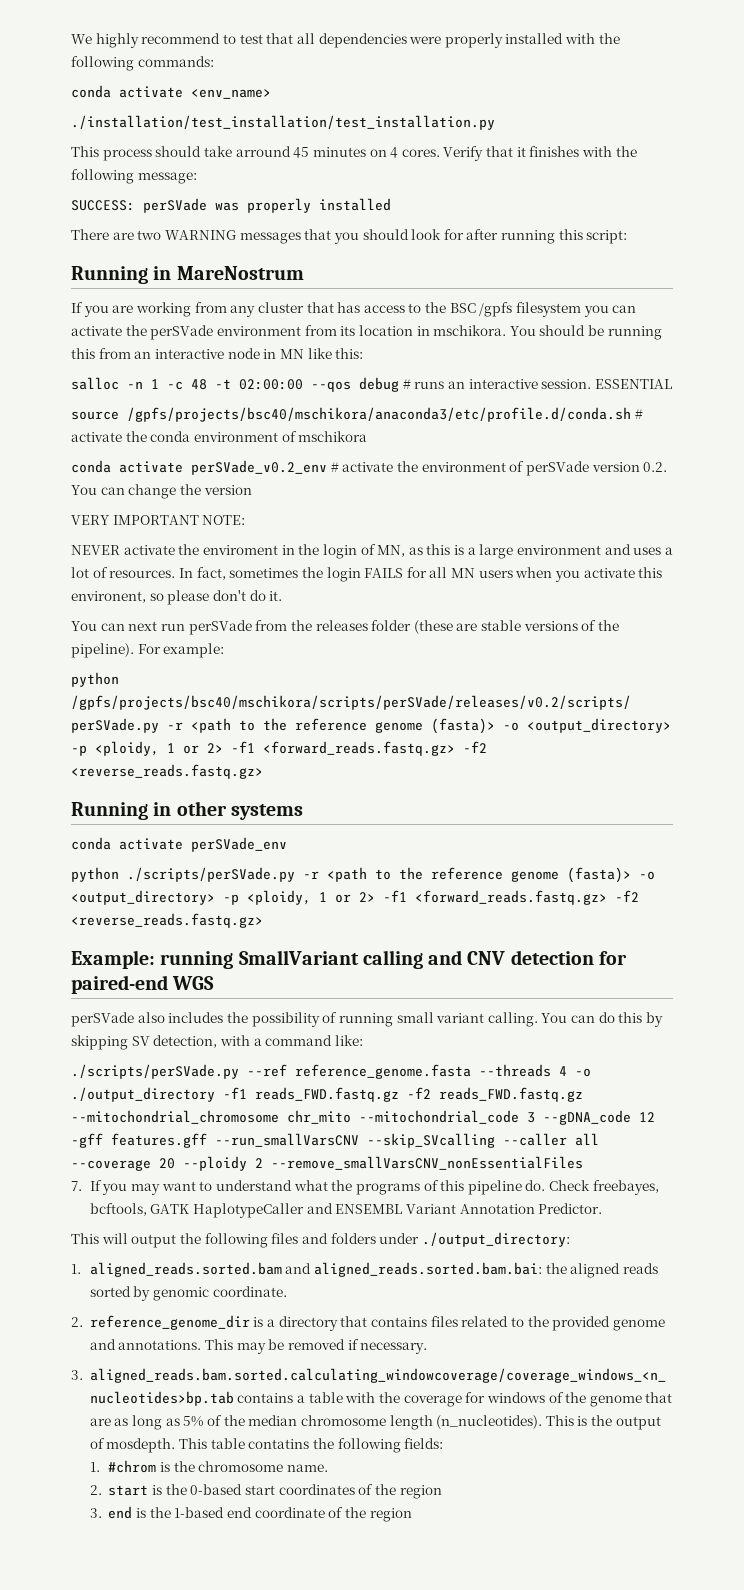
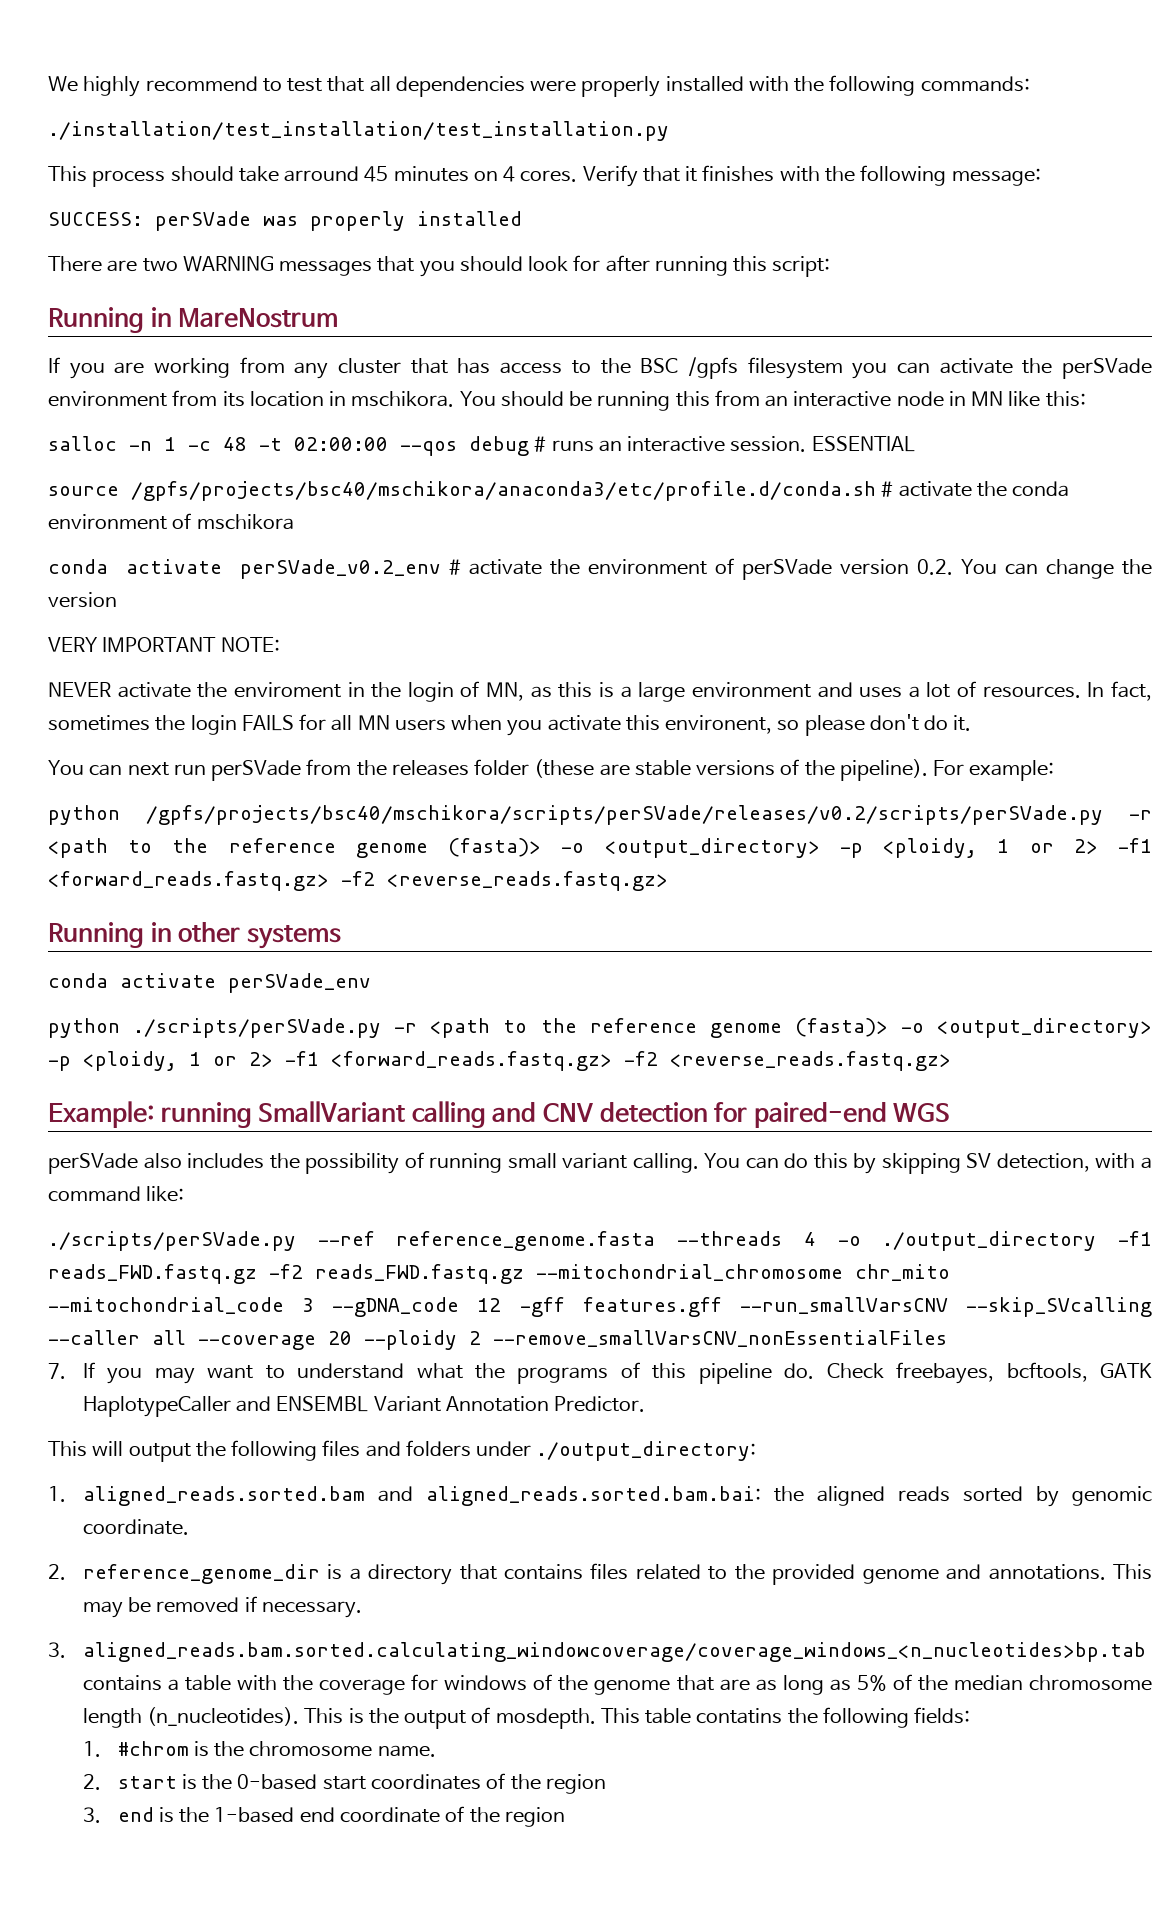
[71,85,271,99] // conda activate <env_name> -> (1030, 84) none

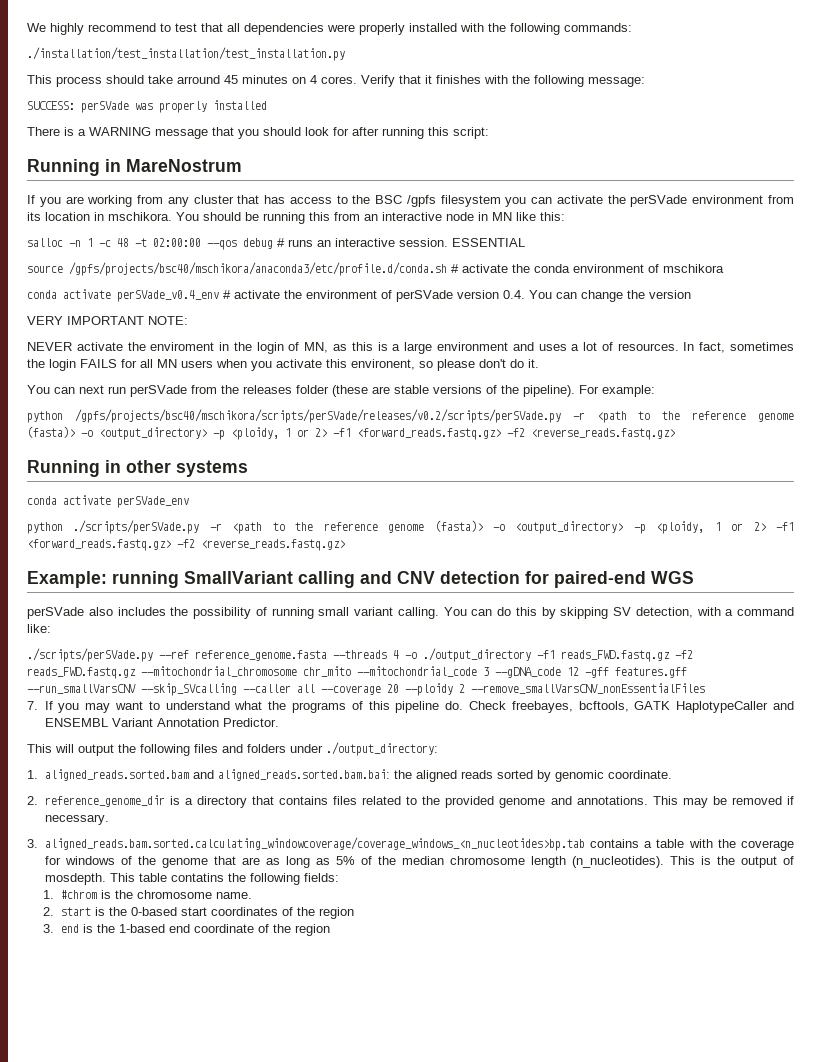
[107,256,373,276] are two WARNING messages -> [64,127,208,139] is a WARNING message
[240,559,442,579] perSVade_v0.2_env -> [117,290,219,302] perSVade_v0.4_env
[917,559,954,575] 0.2. -> [503,290,525,299] 0.4.

